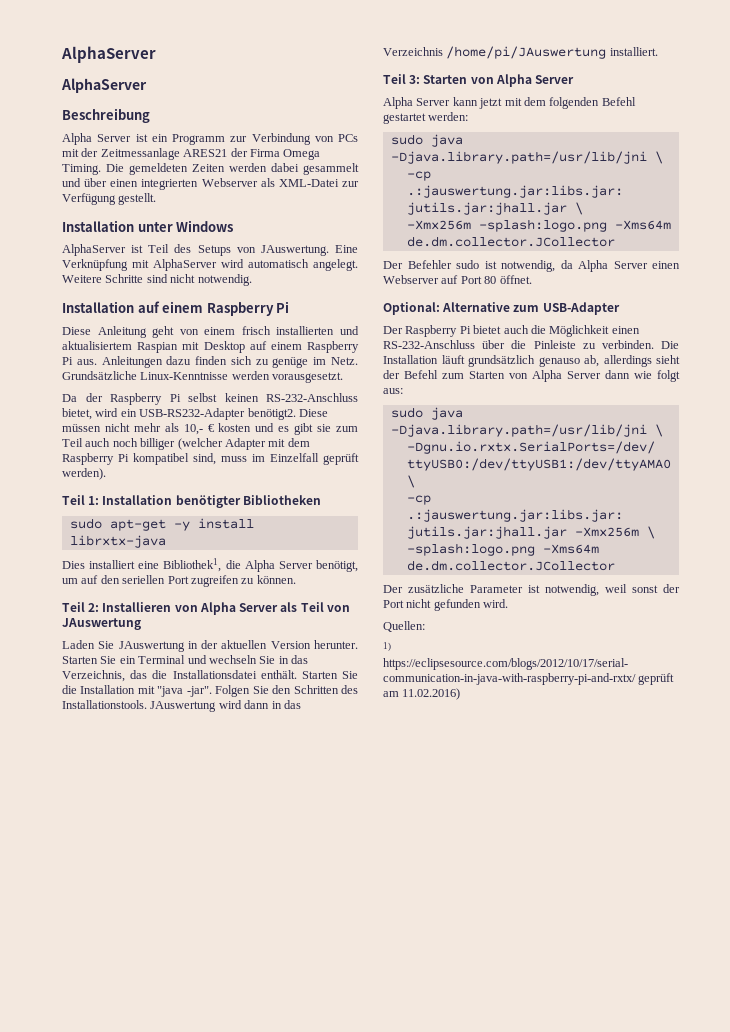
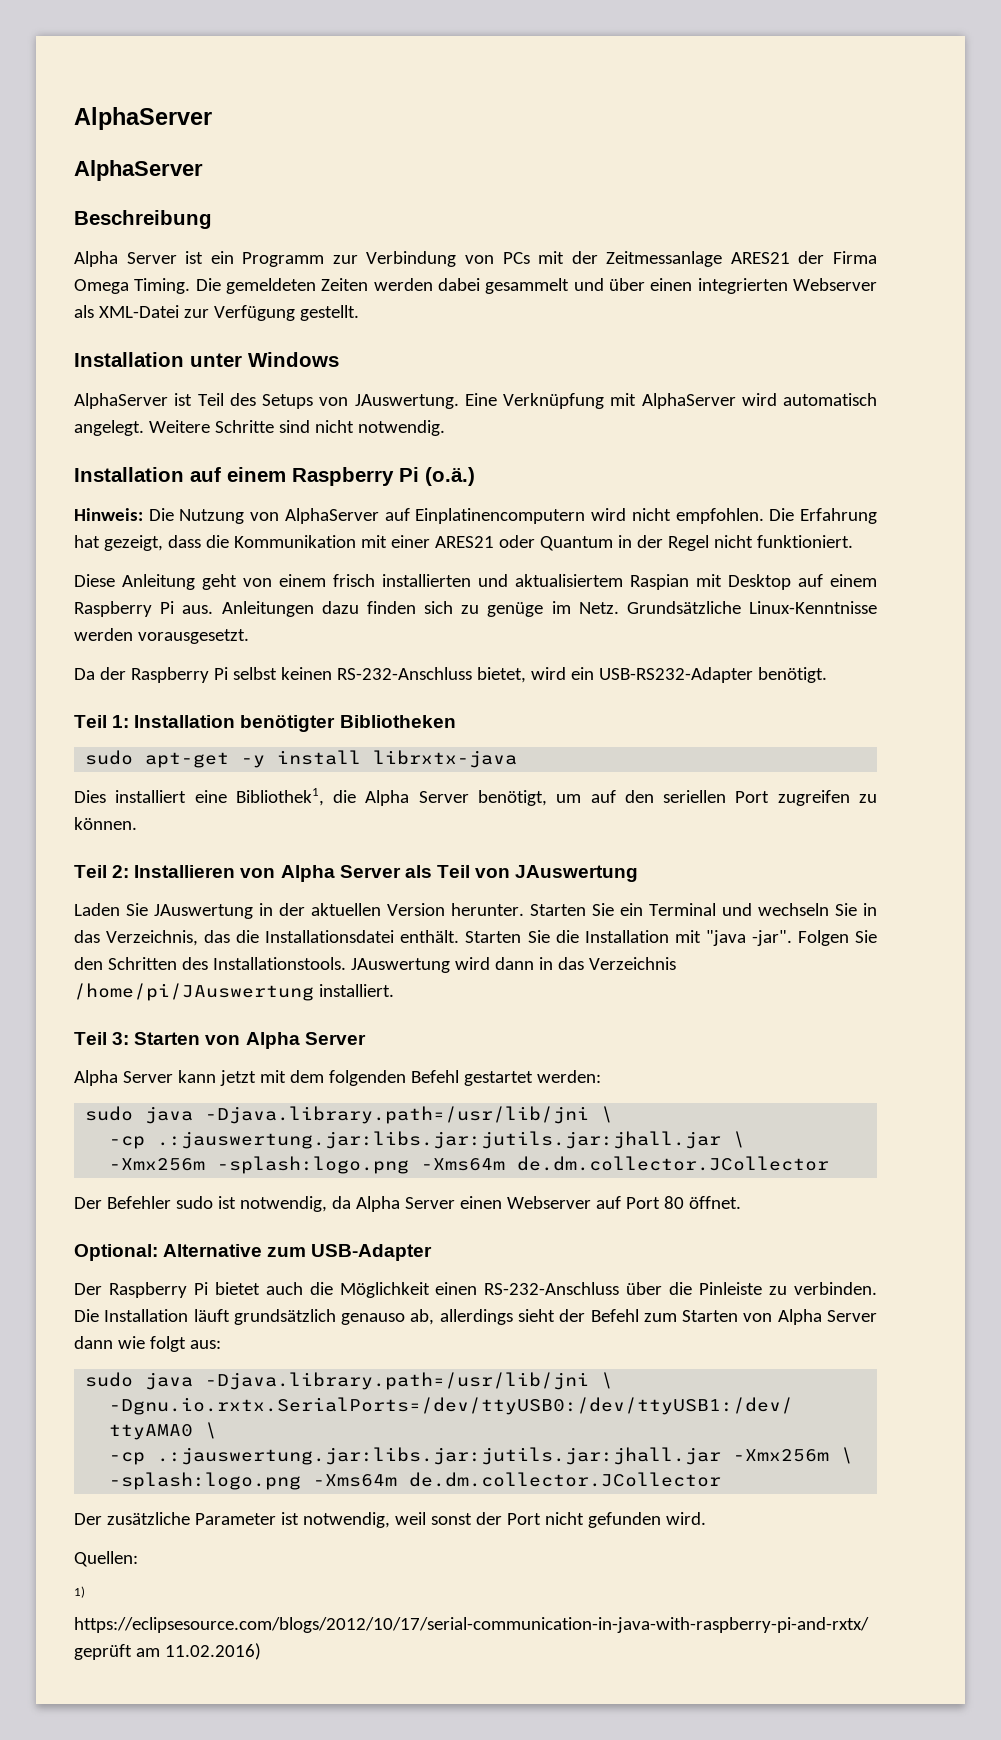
(290, 307) none -> [425,467,475,486] [74,508,878,524] [74,535,853,551] (o.ä.) // Hinweis: Die Nutzung von AlphaServer auf Einplatinencomputern wird nicht empfohlen. Die Erfahrung hat gezeigt, dass die Kommunikation mit einer ARES21 oder Quantum in der Regel nicht funktioniert.
[247,408,328,420] [62,423,358,435] [62,438,310,450] [62,453,359,465] [62,468,106,480] benötigt2. Diese müssen nicht mehr als 10,- € kosten und es gibt sie zum Teil auch noch billiger (welcher Adapter mit dem Raspberry Pi kompatibel sind, muss im Einzelfall geprüft werden). -> [757,667,827,683] benötigt.

